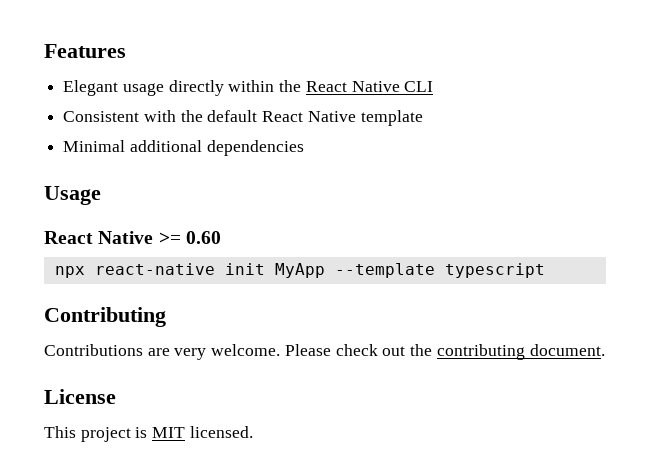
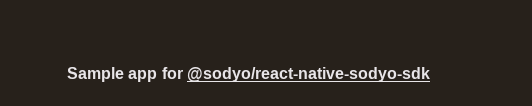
[44,44,126,58] [63,80,434,96] [63,110,423,126] [63,140,304,156] [44,186,101,205] [44,231,221,244] [54,263,545,278] [44,307,166,327] [44,344,605,360] [44,389,116,404] [44,426,253,442] Features // Elegant usage directly within the React Native CLI // Consistent with the default React Native template // Minimal additional dependencies // Usage // React Native >= 0.60 // npx react-native init MyApp --template typescript // Contributing // Contributions are very welcome. Please check out the contributing document. // License // This project is MIT licensed. -> [67,67,430,82] Sample app for @sodyo/react-native-sodyo-sdk

